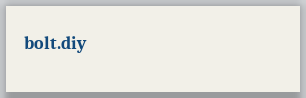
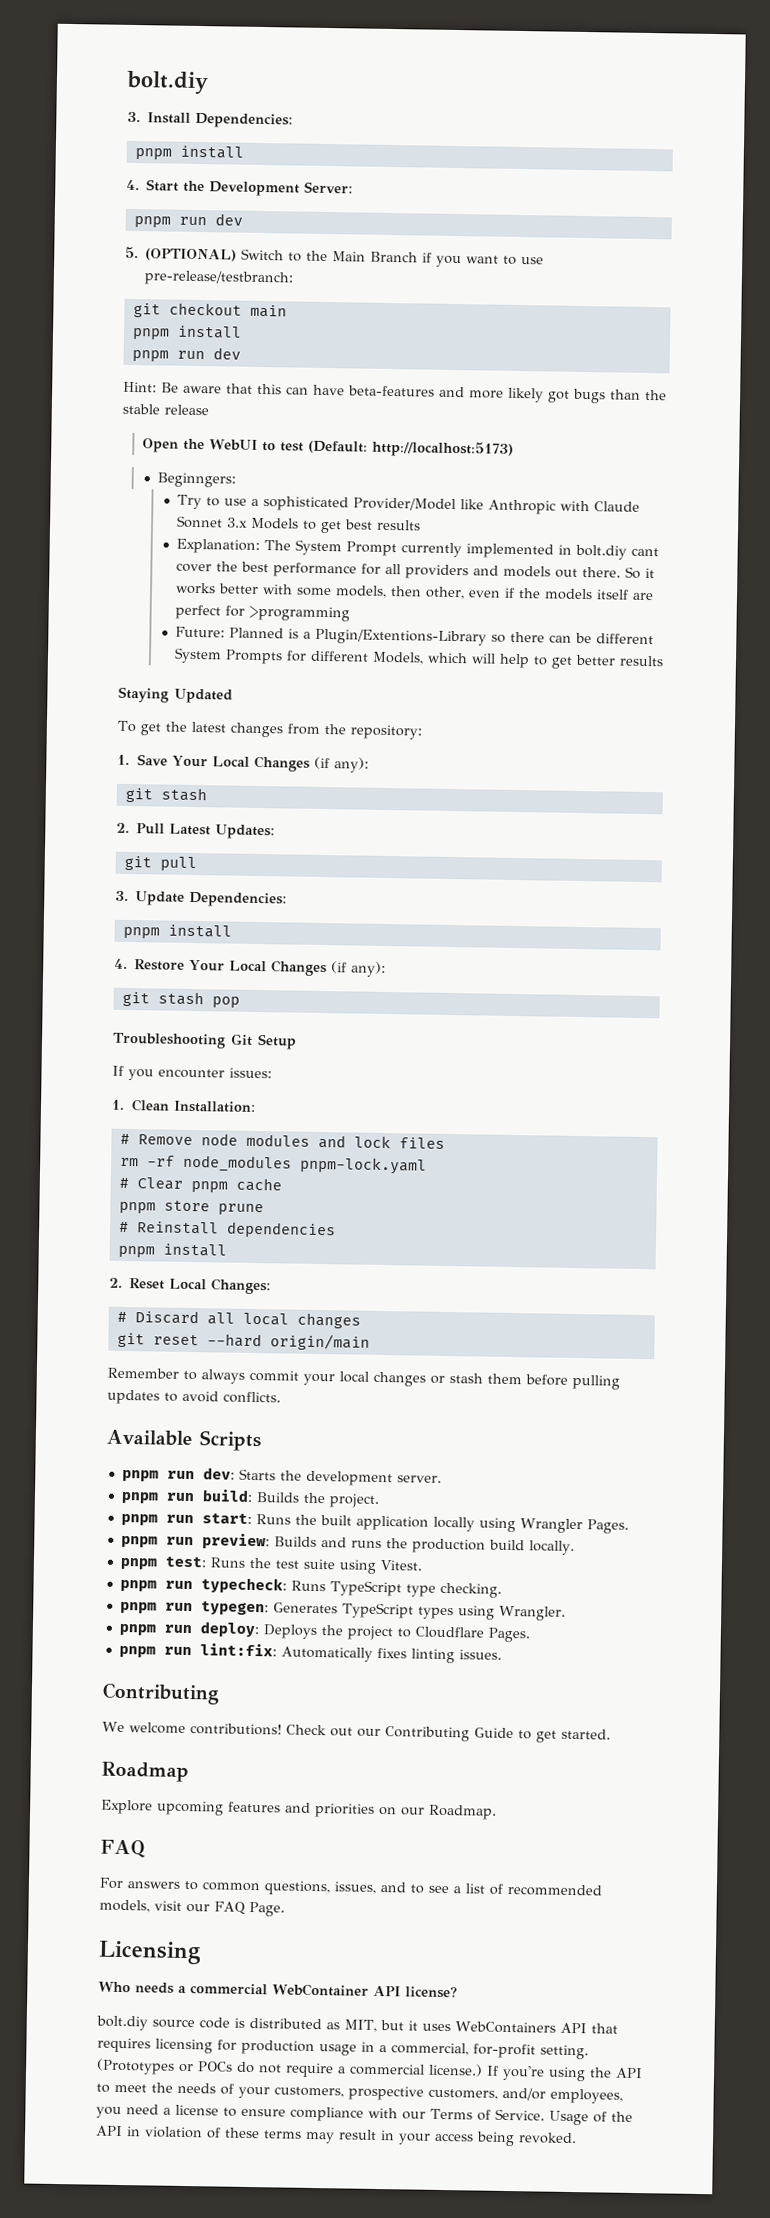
[24,36,87,53] bolt.diy -> [126,70,209,95] [127,111,294,129] [134,145,244,160] [126,179,354,197] [133,213,243,228] [125,246,545,268] [144,270,294,287] [132,302,287,318] [131,325,242,340] [131,347,241,362] [123,381,667,404] [122,403,209,416] [141,438,514,458] [156,472,236,488] [176,494,640,515] [176,515,421,534] [175,538,659,560] [175,561,655,580] [174,582,654,601] [174,604,350,622] [174,626,654,646] [173,647,664,669] [118,686,233,704] [117,720,422,740] [117,754,369,773] [124,787,207,803] [116,822,276,840] [123,855,197,872] [115,890,288,908] [122,924,232,939] [114,958,387,978] [121,991,240,1008] [112,1032,297,1050] [112,1065,272,1081] [111,1099,256,1113] [119,1133,445,1149] [119,1154,427,1175] [118,1177,282,1193] [118,1200,264,1216] [118,1221,336,1239] [117,1243,227,1258] [109,1277,272,1295] [116,1310,361,1329] [116,1332,370,1351] [107,1367,620,1390] [107,1389,281,1405] [106,1429,261,1452] [121,1467,442,1487] [120,1489,380,1508] [120,1513,629,1534] [120,1533,575,1555] [119,1556,422,1574] [119,1577,502,1598] [119,1601,566,1621] [118,1621,530,1643] [118,1643,502,1664] [102,1682,220,1705] [102,1721,611,1743] [101,1761,189,1783] [101,1799,497,1820] [100,1839,146,1858] [99,1877,602,1897] [99,1899,285,1917] [98,1940,202,1965] [98,1981,458,1999] [96,2015,618,2034] [97,2037,589,2060] [96,2058,643,2082] [96,2082,623,2104] [96,2104,633,2126] [96,2125,577,2147] bolt.diy // 3. Install Dependencies: // pnpm install // 4. Start the Development Server: // pnpm run dev // 5. (OPTIONAL) Switch to the Main Branch if you want to use pre-release/testbranch: // git checkout main // pnpm install // pnpm run dev // Hint: Be aware that this can have beta-features and more likely got bugs than the stable release // Open the WebUI to test (Default: http://localhost:5173) // Beginngers: // Try to use a sophisticated Provider/Model like Anthropic with Claude Sonnet 3.x Models to get best results // Explanation: The System Prompt currently implemented in bolt.diy cant cover the best performance for all providers and models out there. So it works better with some models, then other, even if the models itself are perfect for >programming // Future: Planned is a Plugin/Extentions-Library so there can be different System Prompts for different Models, which will help to get better results // Staying Updated // To get the latest changes from the repository: // 1. Save Your Local Changes (if any): // git stash // 2. Pull Latest Updates: // git pull // 3. Update Dependencies: // pnpm install // 4. Restore Your Local Changes (if any): // git stash pop // Troubleshooting Git Setup // If you encounter issues: // 1. Clean Installation: // # Remove node modules and lock files // rm -rf node_modules pnpm-lock.yaml // # Clear pnpm cache // pnpm store prune // # Reinstall dependencies // pnpm install // 2. Reset Local Changes: // # Discard all local changes // git reset --hard origin/main // Remember to always commit your local changes or stash them before pulling updates to avoid conflicts. // Available Scripts // pnpm run dev: Starts the development server. // pnpm run build: Builds the project. // pnpm run start: Runs the built application locally using Wrangler Pages. // pnpm run preview: Builds and runs the production build locally. // pnpm test: Runs the test suite using Vitest. // pnpm run typecheck: Runs TypeScript type checking. // pnpm run typegen: Generates TypeScript types using Wrangler. // pnpm run deploy: Deploys the project to Cloudflare Pages. // pnpm run lint:fix: Automatically fixes linting issues. // Contributing // We welcome contributions! Check out our Contributing Guide to get started. // Roadmap // Explore upcoming features and priorities on our Roadmap. // FAQ // For answers to common questions, issues, and to see a list of recommended models, visit our FAQ Page. // Licensing // Who needs a commercial WebContainer API license? // bolt.diy source code is distributed as MIT, but it uses WebContainers API that requires licensing for production usage in a commercial, for-profit setting. (Prototypes or POCs do not require a commercial license.) If you're using the API to meet the needs of your customers, prospective customers, and/or employees, you need a license to ensure compliance with our Terms of Service. Usage of the API in violation of these terms may result in your access being revoked.

